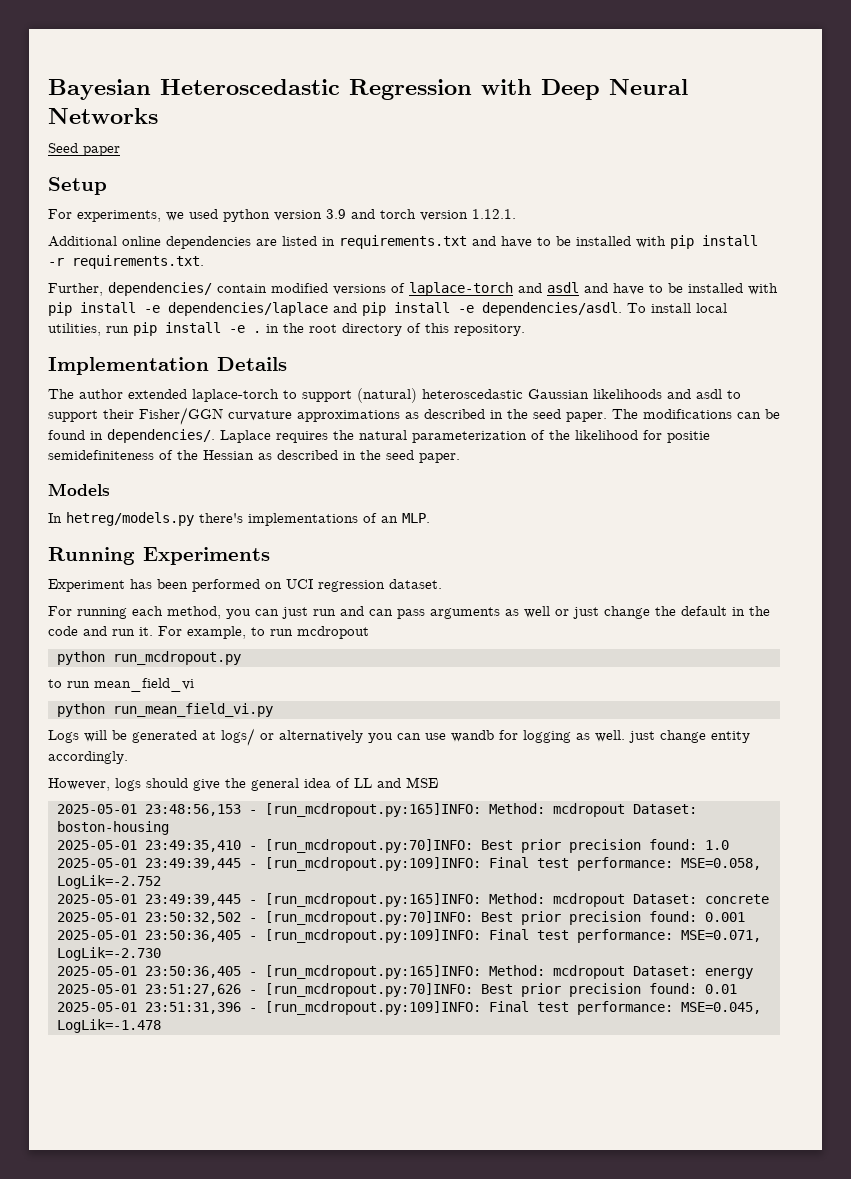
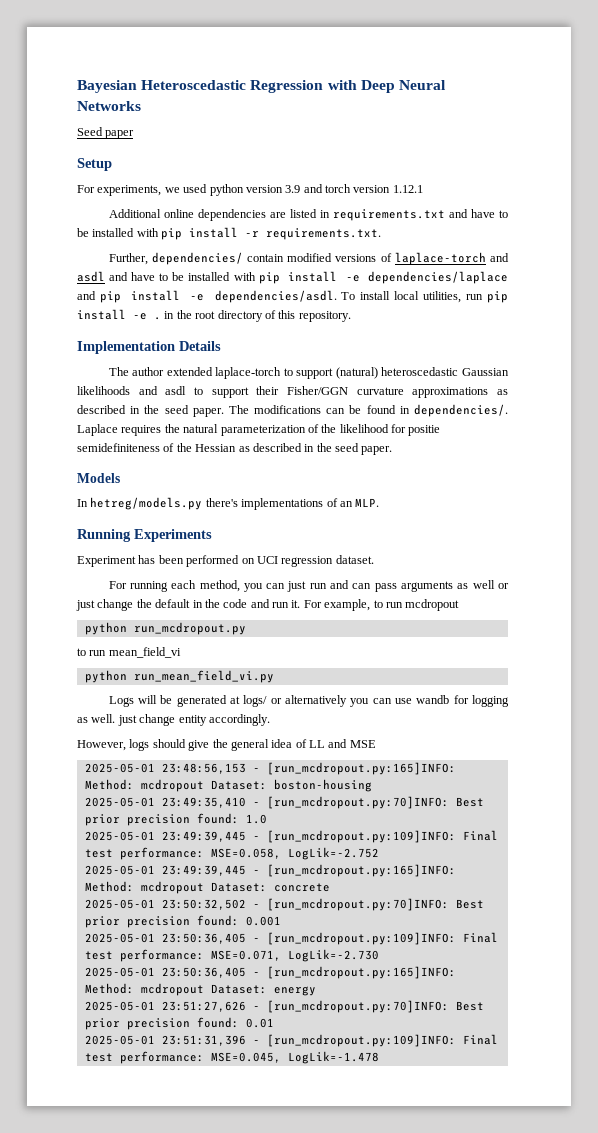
[472,209,516,219] 1.12.1. -> [392,185,423,193] 1.12.1

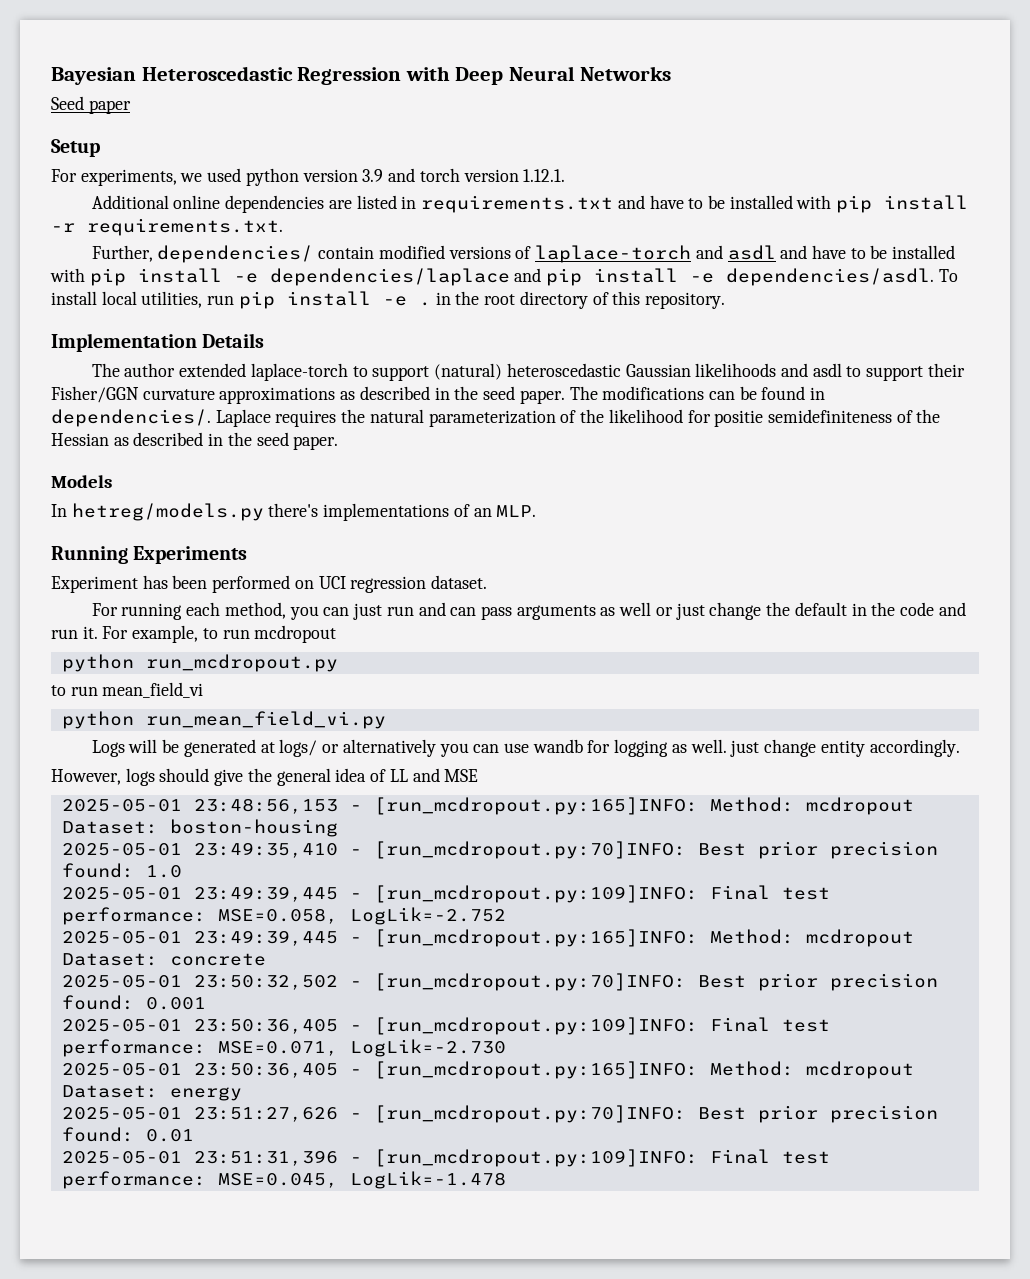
[392,185,423,193] 1.12.1 -> [523,169,566,182] 1.12.1.

